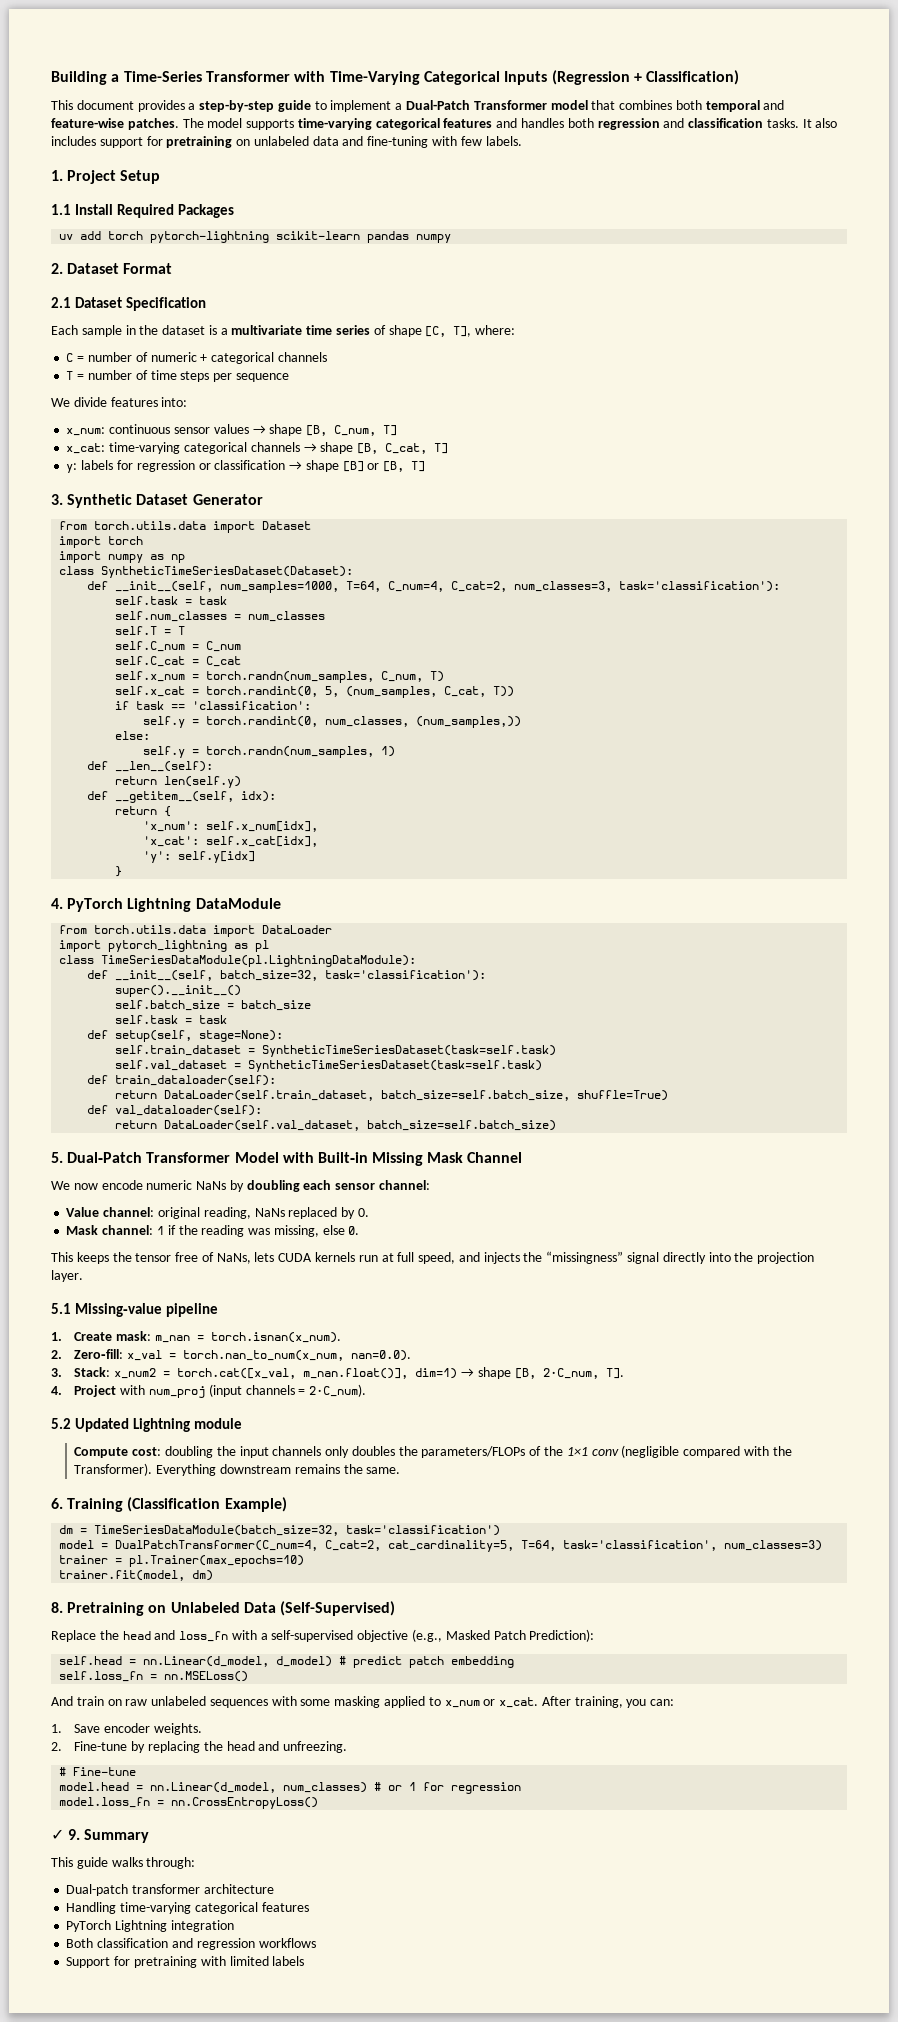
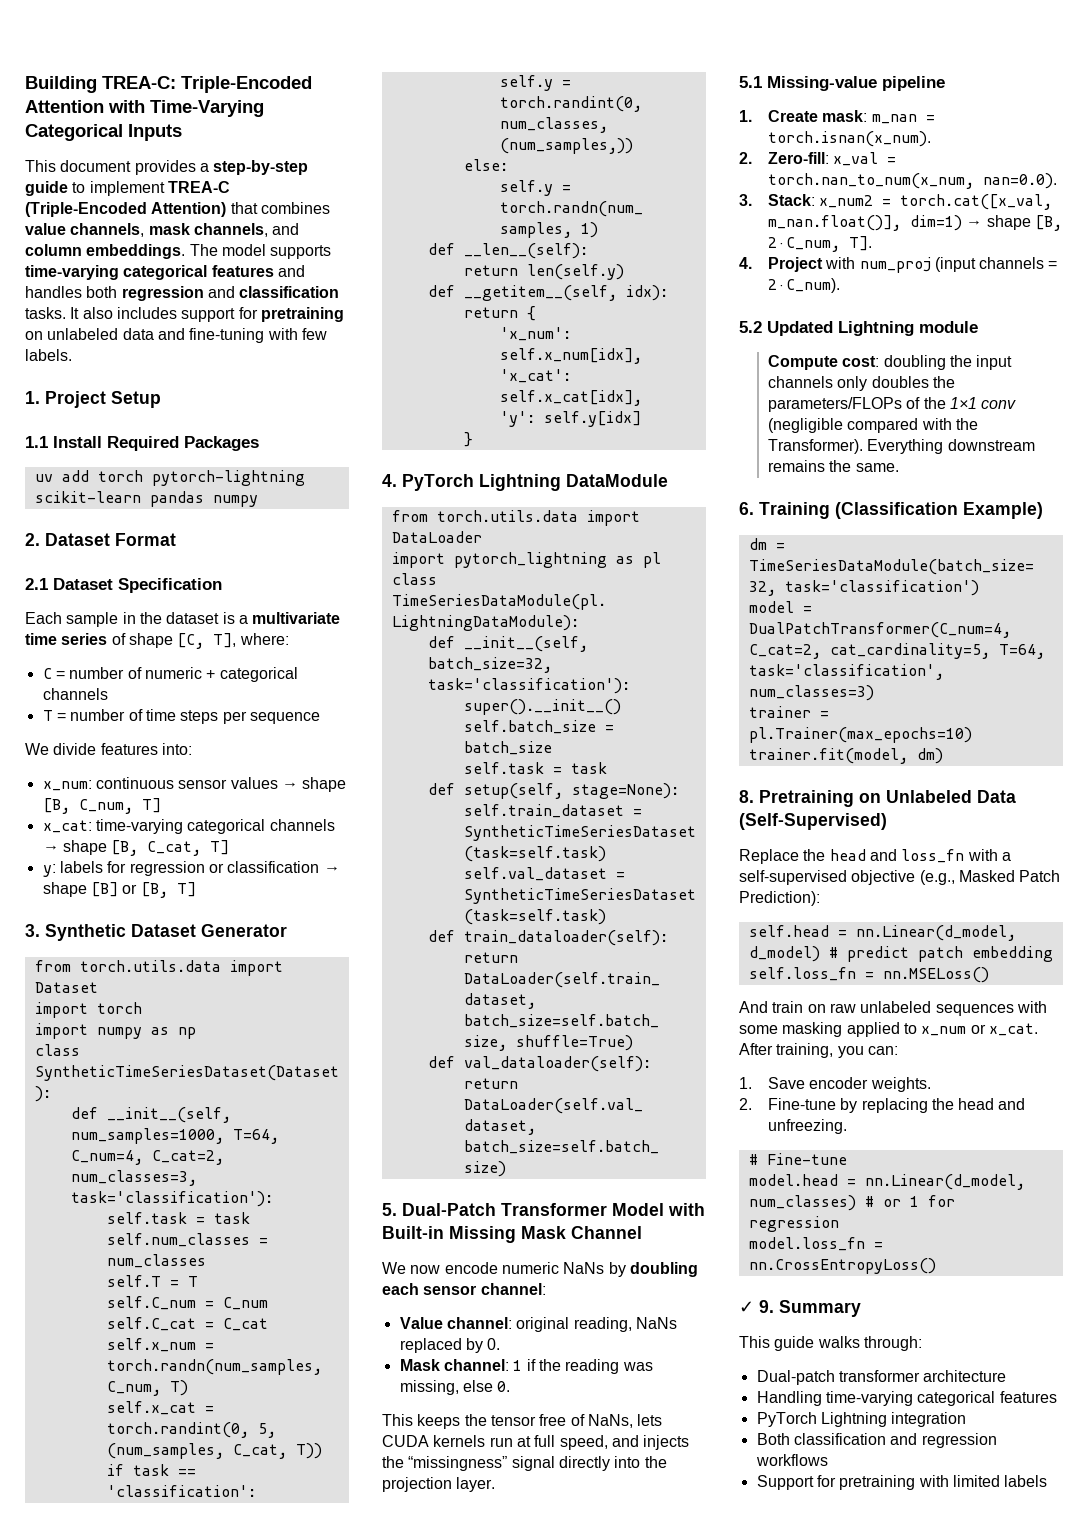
[111,71,290,82] a Time-Series Transformer -> [102,76,312,93] [25,100,104,113] TREA-C: Triple-Encoded Attention
[551,70,740,85] (Regression + Classification) -> (182, 132) none
[395,100,785,112] [51,118,179,130] a Dual-Patch Transformer model that combines both temporal and feature-wise patches. -> [167,181,230,193] [25,202,330,217] [25,223,300,237] [25,244,186,259] TREA-C (Triple-Encoded Attention) that combines value channels, mask channels, and column embeddings.

